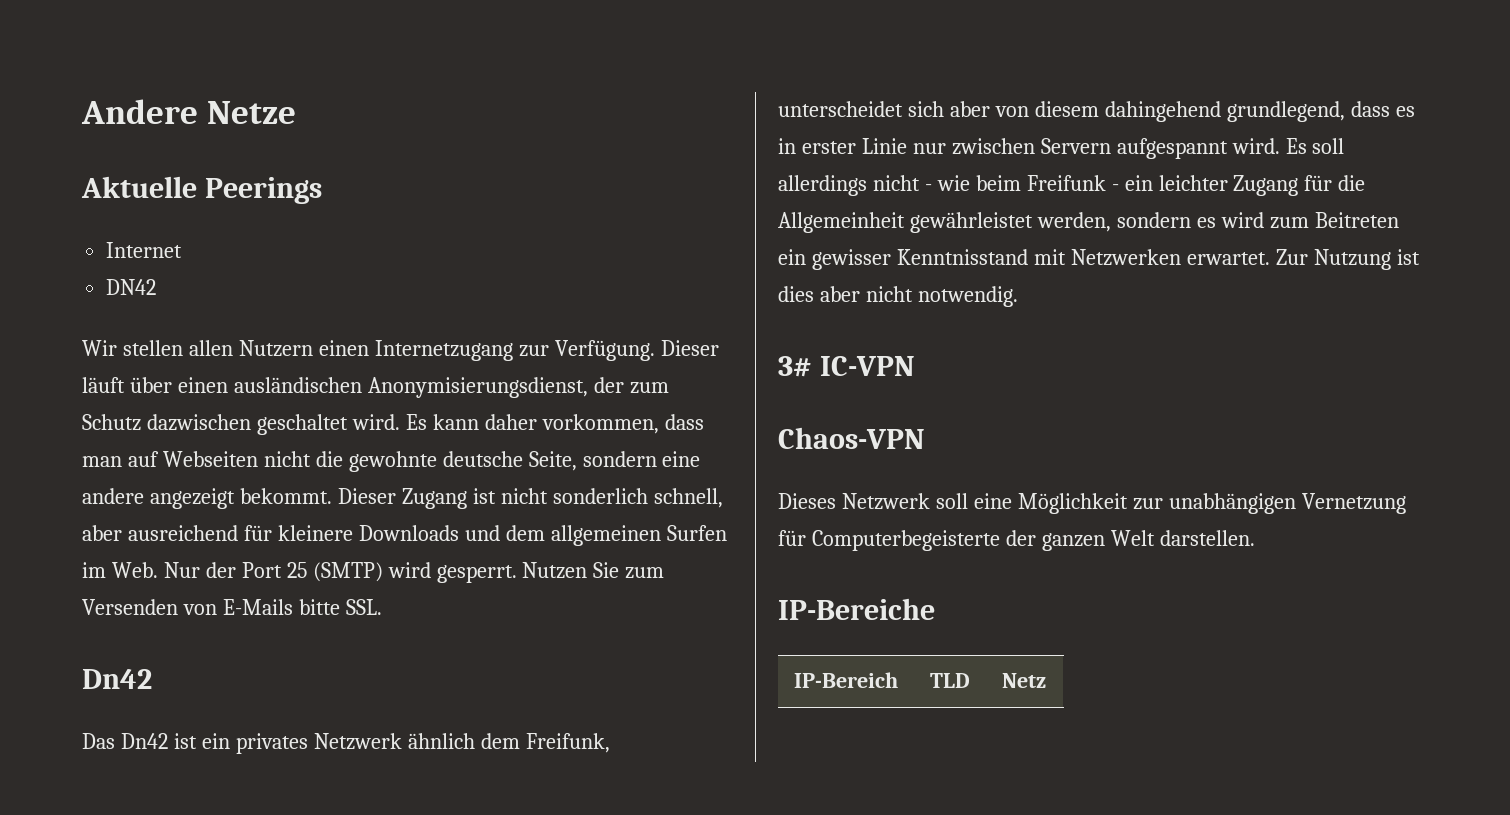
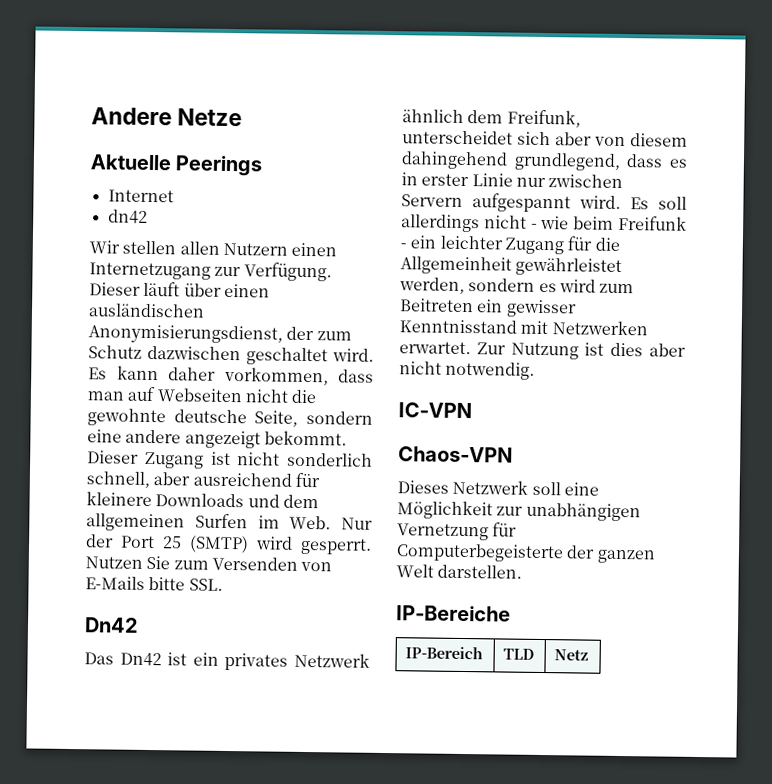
[106,279,157,295] DN42 -> [107,209,148,224] dn42
[778,356,812,377] 3# -> (536, 370) none

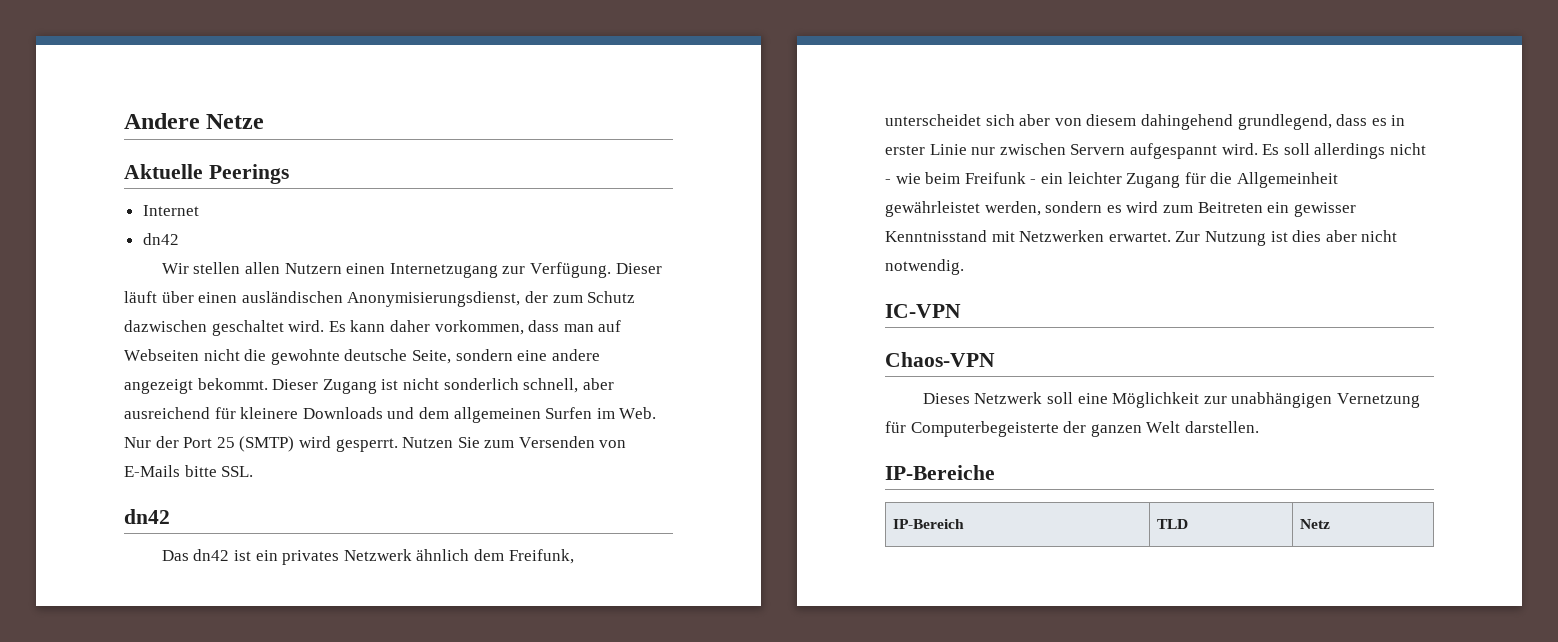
[84,617,139,633] Dn42 -> [124,509,170,524] dn42
[119,652,162,667] Dn42 -> [193,549,230,561] dn42

